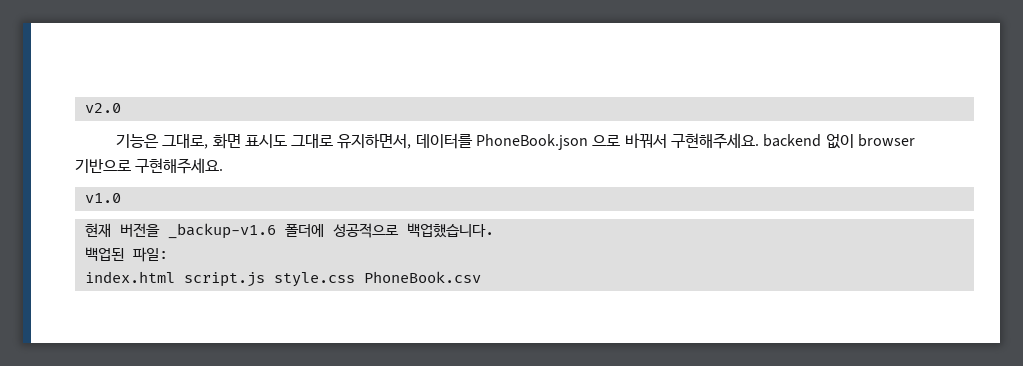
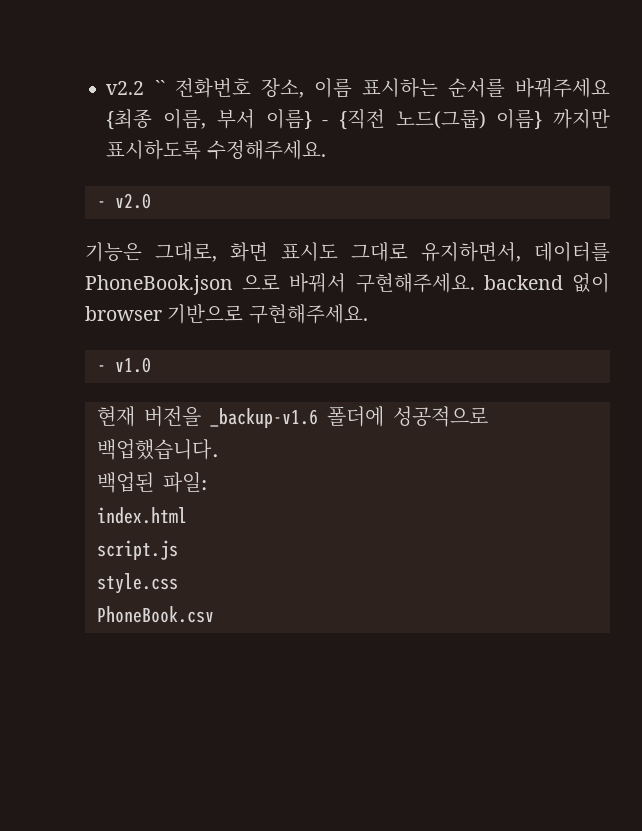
(84, 108) none -> [106,78,610,98] [106,109,610,130] [106,140,326,160] [96,201,106,208] v2.2 `` 전화번호 장소, 이름 표시하는 순서를 바꿔주세요 {최종 이름, 부서 이름} - {직전 노드(그룹) 이름} 까지만 표시하도록 수정해주세요. // -
(224, 166) none -> [96,365,106,372] -
(175, 277) none -> (187, 515) //
(265, 279) none -> (178, 550) //
(355, 279) none -> (178, 583) //

